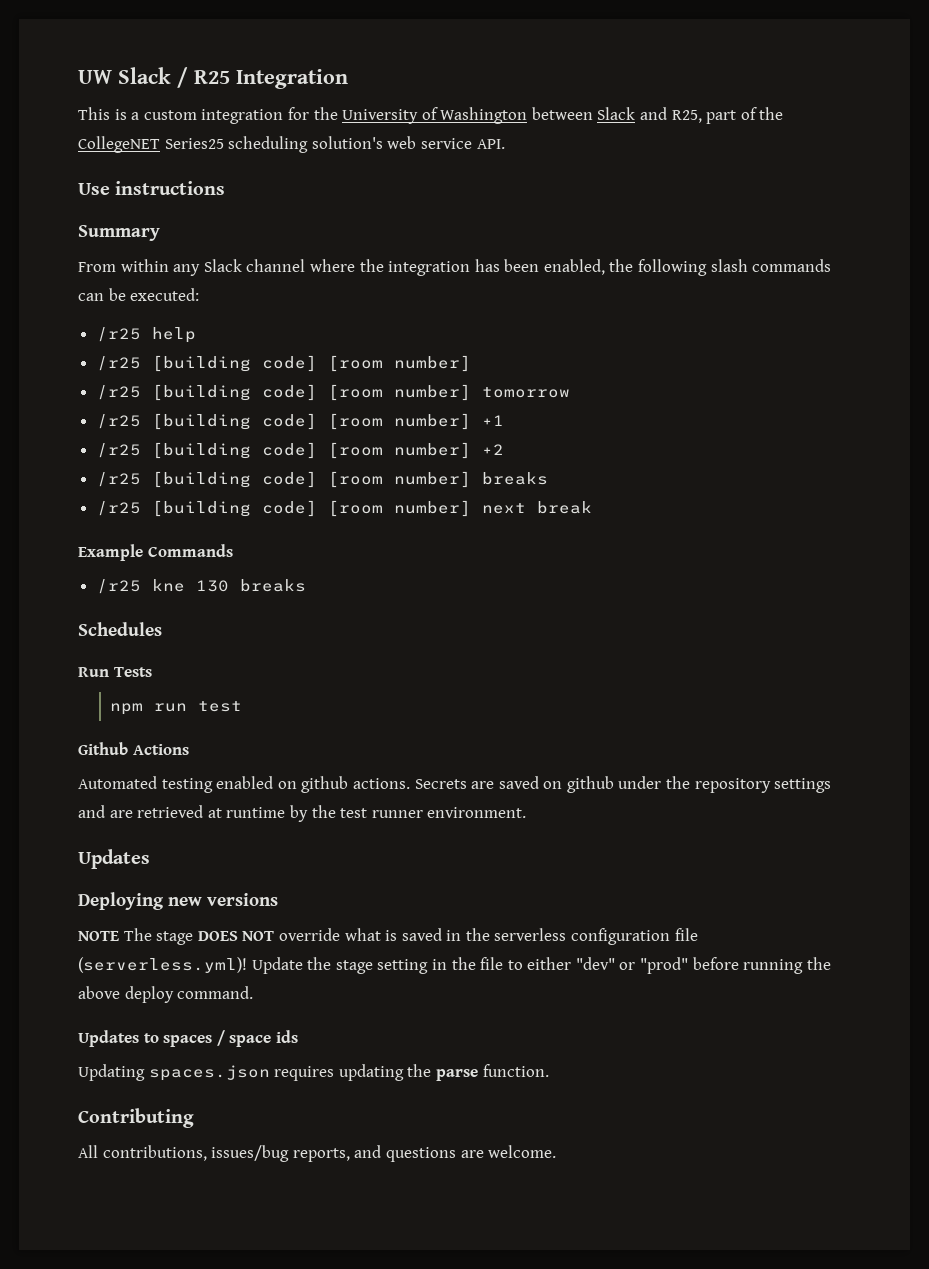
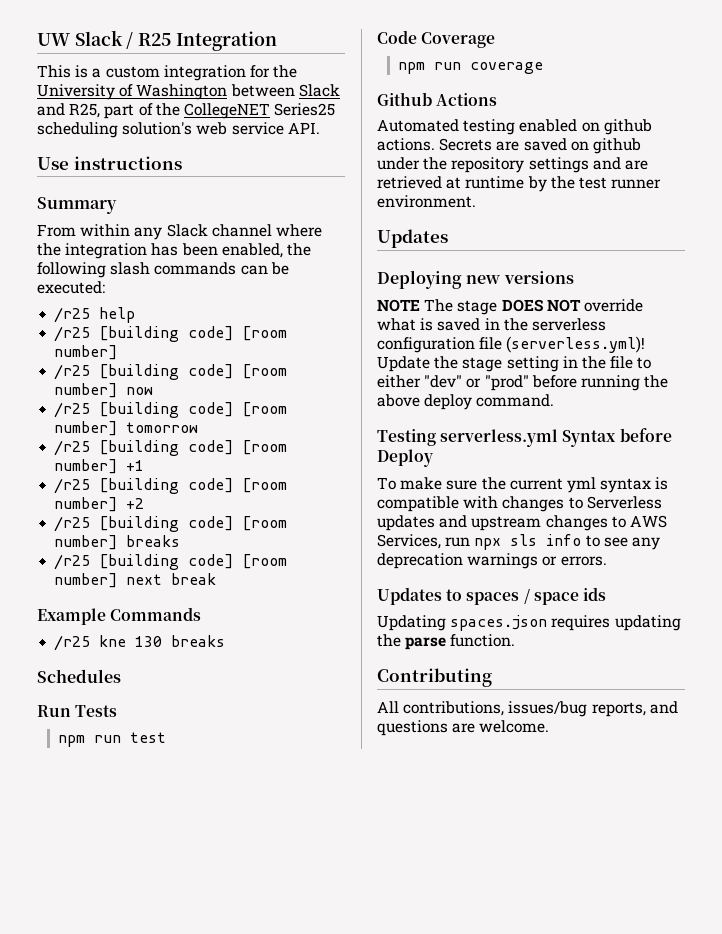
(471, 363) none -> [54,364,288,380] [54,383,154,398] // /r25 [building code] [room number] now
(243, 706) none -> [377,30,496,48] [398,62,544,74] // Code Coverage // npm run coverage
(254, 992) none -> [377,428,672,447] [377,449,433,467] [377,477,669,493] [377,496,662,512] [377,515,667,531] [377,534,660,550] [377,553,607,569] // Testing serverless.yml Syntax before Deploy // To make sure the current yml syntax is compatible with changes to Serverless updates and upstream changes to AWS Services, run npx sls info to see any deprecation warnings or errors.

